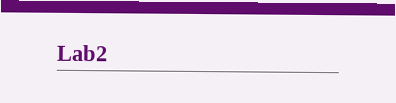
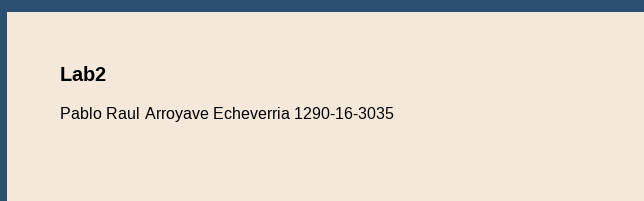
(108, 53) none -> [60,107,395,122] // Pablo Raul Arroyave Echeverria 1290-16-3035

